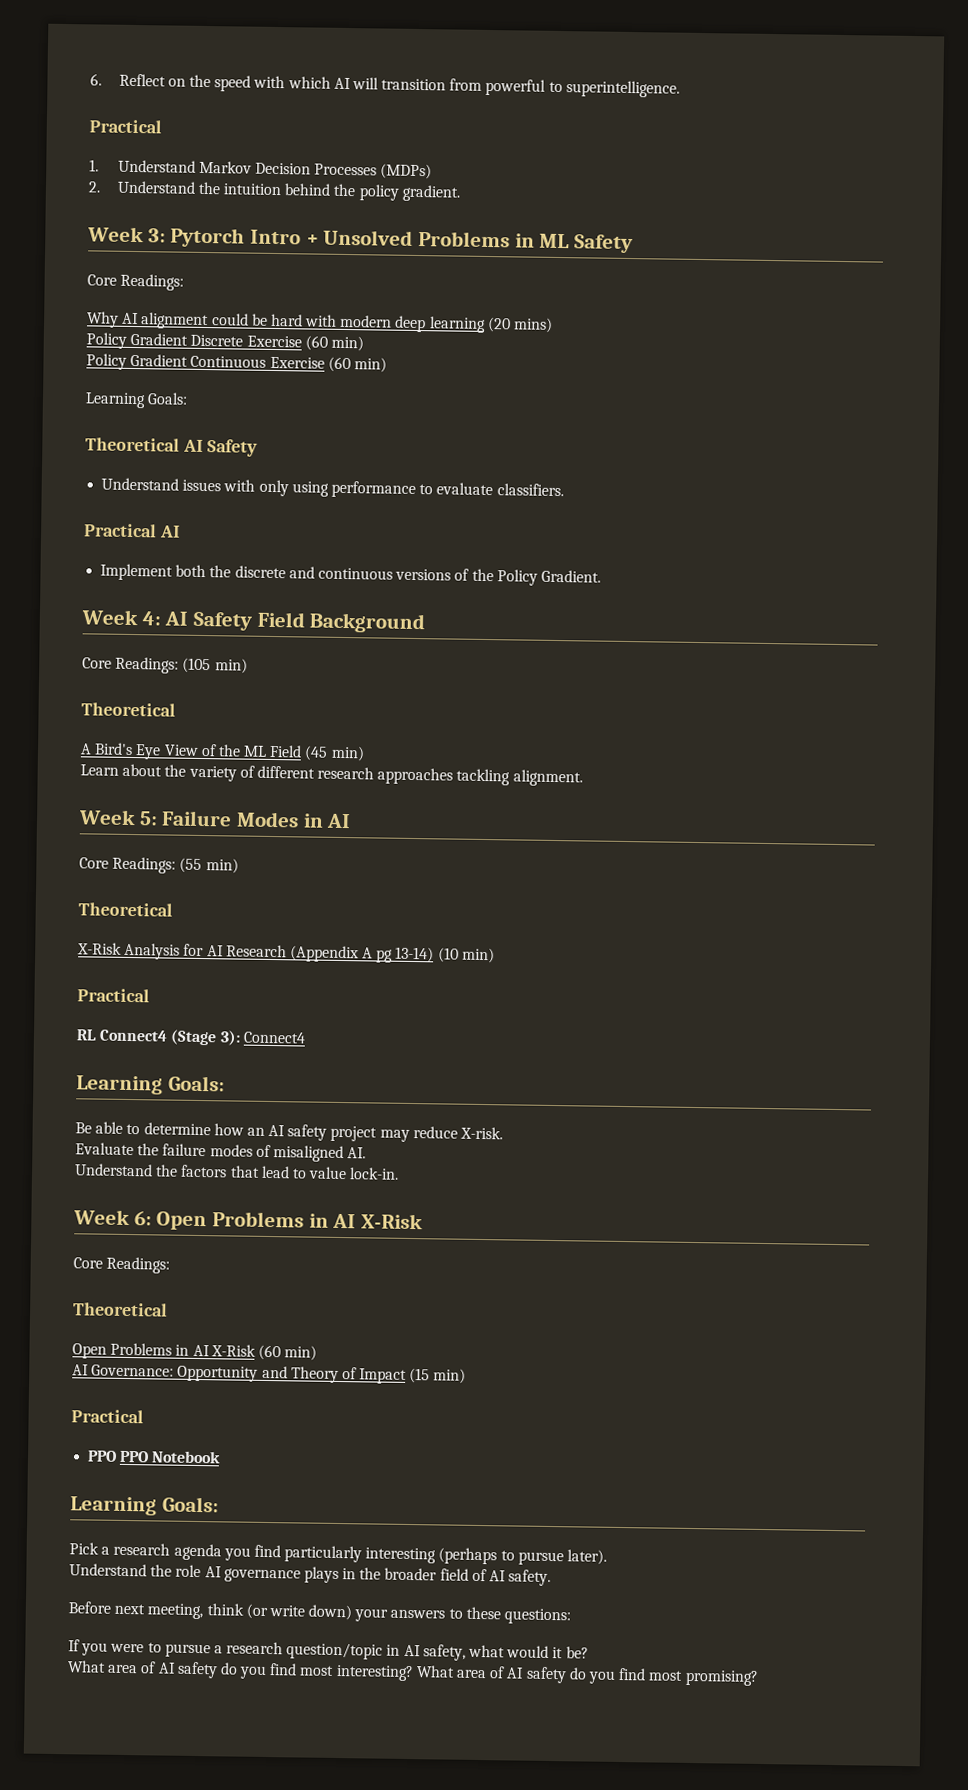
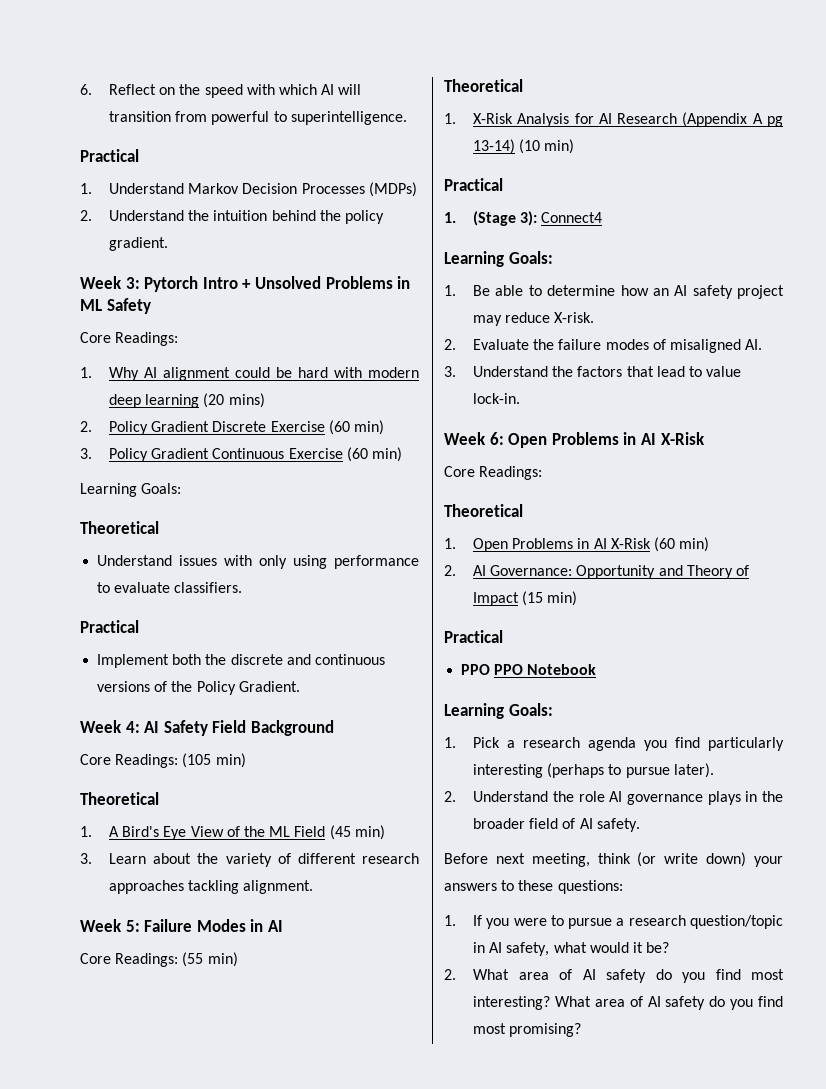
(185, 282) none -> [80,367,92,378] 1.
(554, 325) none -> [80,421,92,432] 2.
(364, 343) none -> [80,448,92,459] 3.
[182,439,258,457] AI Safety -> (159, 527) none
[159,525,180,538] AI -> (139, 626) none
(176, 709) none -> [80,826,92,837] 1.
(365, 753) none -> [80,853,92,864] 3.
(173, 909) none -> [444,113,456,124] 1.
[76,1029,169,1042] RL Connect4 -> [444,212,456,223] 1.
(225, 1083) none -> [444,285,456,296] 1.
(504, 1133) none -> [444,339,456,350] 2.
(367, 1153) none -> [444,366,456,377] 3.
(168, 1309) none -> [444,538,456,549] 1.
(318, 1353) none -> [444,565,456,576] 2.
(219, 1504) none -> [444,737,456,748] 1.
(608, 1557) none -> [444,791,456,802] 2.
(572, 1616) none -> [444,915,456,926] 1.
(589, 1652) none -> [444,969,456,980] 2.

